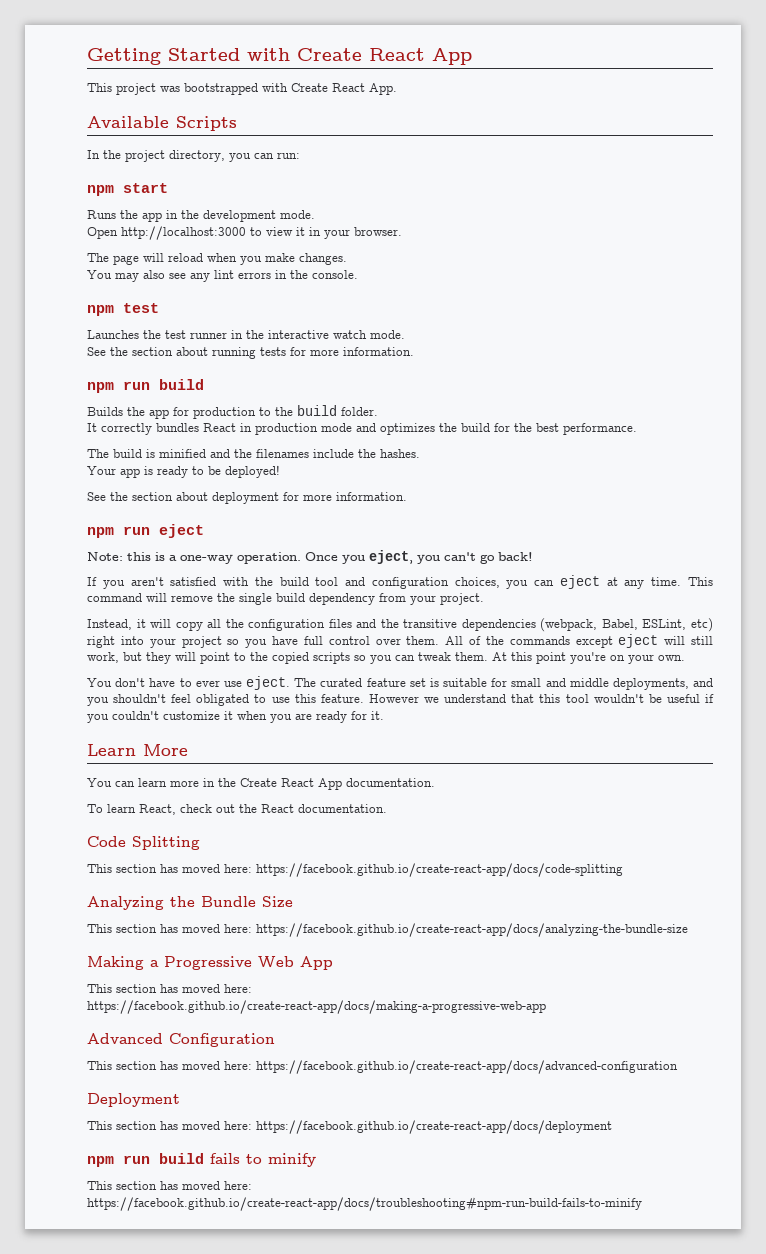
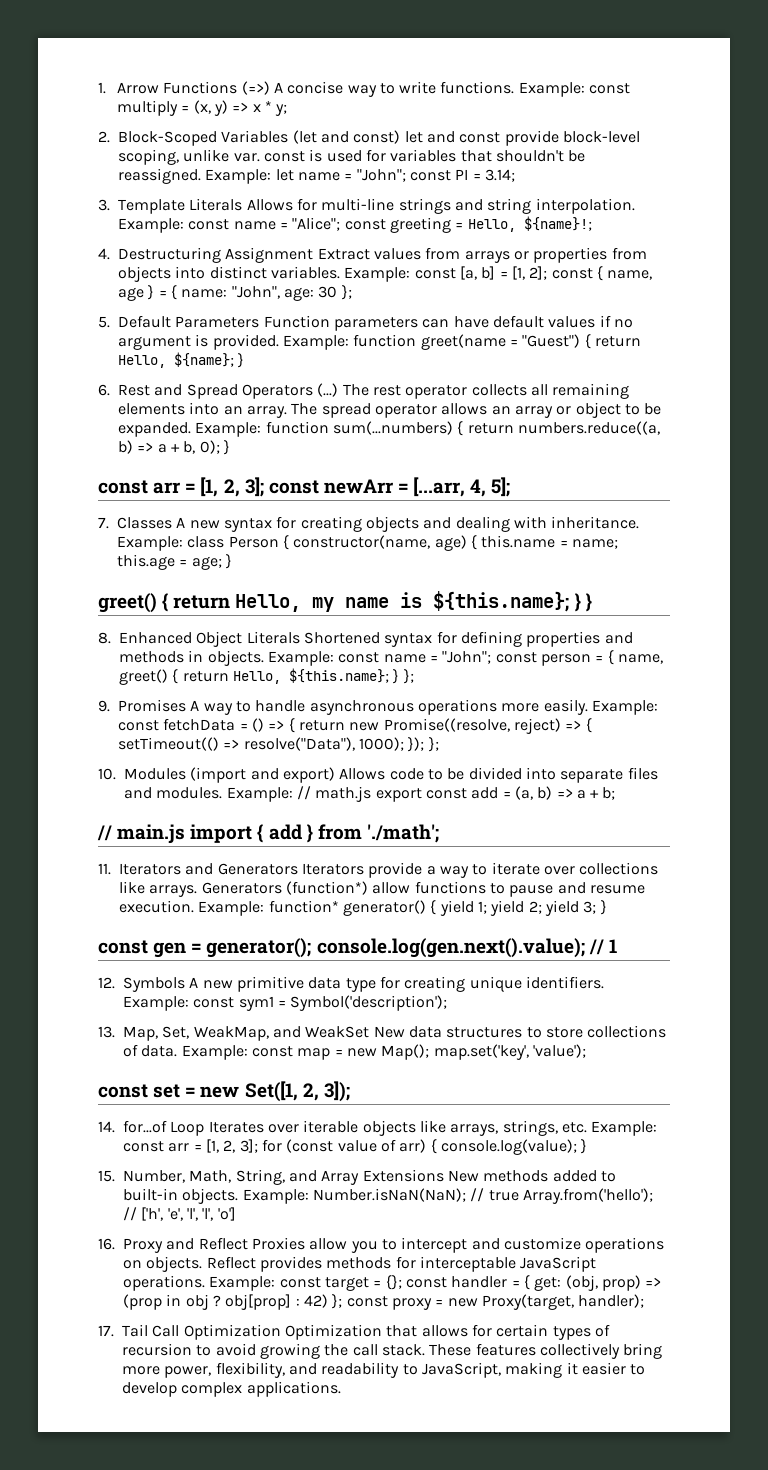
[87,48,472,65] [87,83,397,95] [87,116,237,131] [87,150,300,162] [87,183,168,196] [87,210,315,222] [87,226,402,240] [87,253,347,265] [87,270,358,282] [87,303,159,316] [87,330,405,339] [87,347,414,359] [87,379,204,393] [87,405,378,419] [87,423,637,435] [87,449,420,458] [87,465,280,478] [87,492,407,504] [87,524,204,538] [87,550,533,564] [87,575,713,589] [87,593,484,605] [87,618,714,632] [87,634,714,648] [87,652,685,664] [87,676,713,690] [87,694,715,706] [87,711,384,723] [87,744,188,756] [87,778,435,790] [87,804,387,815] [87,836,200,850] [87,863,623,877] [87,896,293,910] [87,923,688,937] [87,956,333,970] [87,984,252,993] [87,1000,546,1014] [87,1033,275,1047] [87,1060,678,1074] [87,1093,180,1107] [87,1120,612,1134] [87,1153,316,1167] [87,1181,252,1190] [87,1197,642,1211] Getting Started with Create React App // This project was bootstrapped with Create React App. // Available Scripts // In the project directory, you can run: // npm start // Runs the app in the development mode. // Open http://localhost:3000 to view it in your browser. // The page will reload when you make changes. // You may also see any lint errors in the console. // npm test // Launches the test runner in the interactive watch mode. // See the section about running tests for more information. // npm run build // Builds the app for production to the build folder. // It correctly bundles React in production mode and optimizes the build for the best performance. // The build is minified and the filenames include the hashes. // Your app is ready to be deployed! // See the section about deployment for more information. // npm run eject // Note: this is a one-way operation. Once you eject, you can't go back! // If you aren't satisfied with the build tool and configuration choices, you can eject at any time. This command will remove the single build dependency from your project. // Instead, it will copy all the configuration files and the transitive dependencies (webpack, Babel, ESLint, etc) right into your project so you have full control over them. All of the commands except eject will still work, but they will point to the copied scripts so you can tweak them. At this point you're on your own. // You don't have to ever use eject. The curated feature set is suitable for small and middle deployments, and you shouldn't feel obligated to use this feature. However we understand that this tool wouldn't be useful if you couldn't customize it when you are ready for it. // Learn More // You can learn more in the Create React App documentation. // To learn React, check out the React documentation. // Code Splitting // This section has moved here: https://facebook.github.io/create-react-app/docs/code-splitting // Analyzing the Bundle Size // This section has moved here: https://facebook.github.io/create-react-app/docs/analyzing-the-bundle-size // Making a Progressive Web App // This section has moved here: https://facebook.github.io/create-react-app/docs/making-a-progressive-web-app // Advanced Configuration // This section has moved here: https://facebook.github.io/create-react-app/docs/advanced-configuration // Deployment // This section has moved here: https://facebook.github.io/create-react-app/docs/deployment // npm run build fails to minify // This section has moved here: https://facebook.github.io/create-react-app/docs/troubleshooting#npm-run-build-fails-to-minify -> [98,81,631,97] [116,100,288,116] [98,130,640,146] [118,149,586,165] [118,168,515,184] [98,198,635,214] [118,216,592,233] [98,247,647,263] [118,266,653,282] [118,285,352,301] [98,315,633,331] [118,334,641,350] [118,352,245,368] [98,383,630,399] [118,402,662,418] [118,421,660,437] [118,440,230,455] [98,477,511,497] [98,516,640,532] [117,535,618,551] [117,554,232,570] [98,591,592,613] [98,631,633,647] [119,650,663,666] [119,668,414,685] [98,699,658,715] [118,718,592,734] [118,737,439,752] [98,767,658,783] [124,786,616,802] [97,824,439,844] [98,862,659,878] [119,881,645,897] [119,900,607,916] [98,938,617,958] [98,976,604,992] [123,995,448,1011] [98,1025,667,1041] [123,1044,586,1060] [98,1081,350,1102] [98,1120,658,1136] [123,1139,588,1155] [98,1169,616,1185] [123,1188,653,1204] [123,1207,236,1221] [98,1237,665,1253] [123,1256,597,1272] [123,1275,662,1291] [123,1294,645,1310] [98,1324,610,1340] [122,1343,663,1359] [122,1362,646,1378] [122,1381,341,1397] 1. Arrow Functions (=>) A concise way to write functions. Example: const multiply = (x, y) => x * y; // 2. Block-Scoped Variables (let and const) let and const provide block-level scoping, unlike var. const is used for variables that shouldn't be reassigned. Example: let name = "John"; const PI = 3.14; // 3. Template Literals Allows for multi-line strings and string interpolation. Example: const name = "Alice"; const greeting = Hello, ${name}!; // 4. Destructuring Assignment Extract values from arrays or properties from objects into distinct variables. Example: const [a, b] = [1, 2]; const { name, age } = { name: "John", age: 30 }; // 5. Default Parameters Function parameters can have default values if no argument is provided. Example: function greet(name = "Guest") { return Hello, ${name}; } // 6. Rest and Spread Operators (...) The rest operator collects all remaining elements into an array. The spread operator allows an array or object to be expanded. Example: function sum(...numbers) { return numbers.reduce((a, b) => a + b, 0); } // const arr = [1, 2, 3]; const newArr = [...arr, 4, 5]; // 7. Classes A new syntax for creating objects and dealing with inheritance. Example: class Person { constructor(name, age) { this.name = name; this.age = age; } // greet() { return Hello, my name is ${this.name}; } } // 8. Enhanced Object Literals Shortened syntax for defining properties and methods in objects. Example: const name = "John"; const person = { name, greet() { return Hello, ${this.name}; } }; // 9. Promises A way to handle asynchronous operations more easily. Example: const fetchData = () => { return new Promise((resolve, reject) => { setTimeout(() => resolve("Data"), 1000); }); }; // 10. Modules (import and export) Allows code to be divided into separate files and modules. Example: // math.js export const add = (a, b) => a + b; // // main.js import { add } from './math'; // 11. Iterators and Generators Iterators provide a way to iterate over collections like arrays. Generators (function*) allow functions to pause and resume execution. Example: function* generator() { yield 1; yield 2; yield 3; } // const gen = generator(); console.log(gen.next().value); // 1 // 12. Symbols A new primitive data type for creating unique identifiers. Example: const sym1 = Symbol('description'); // 13. Map, Set, WeakMap, and WeakSet New data structures to store collections of data. Example: const map = new Map(); map.set('key', 'value'); // const set = new Set([1, 2, 3]); // 14. for...of Loop Iterates over iterable objects like arrays, strings, etc. Example: const arr = [1, 2, 3]; for (const value of arr) { console.log(value); } // 15. Number, Math, String, and Array Extensions New methods added to built-in objects. Example: Number.isNaN(NaN); // true Array.from('hello'); // ['h', 'e', 'l', 'l', 'o'] // 16. Proxy and Reflect Proxies allow you to intercept and customize operations on objects. Reflect provides methods for interceptable JavaScript operations. Example: const target = {}; const handler = { get: (obj, prop) => (prop in obj ? obj[prop] : 42) }; const proxy = new Proxy(target, handler); // 17. Tail Call Optimization Optimization that allows for certain types of recursion to avoid growing the call stack. These features collectively bring more power, flexibility, and readability to JavaScript, making it easier to develop complex applications.

